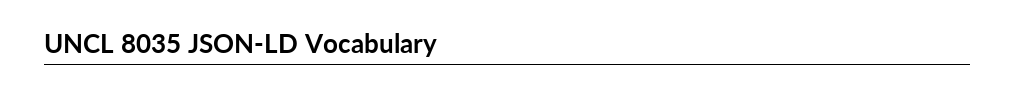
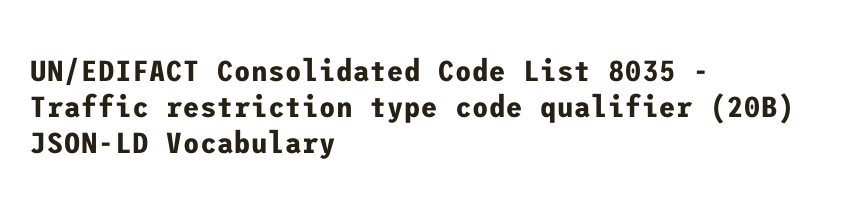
[44,34,182,53] UNCL 8035 -> [30,57,710,86] [30,93,795,124] UN/EDIFACT Consolidated Code List 8035 - Traffic restriction type code qualifier (20B)

